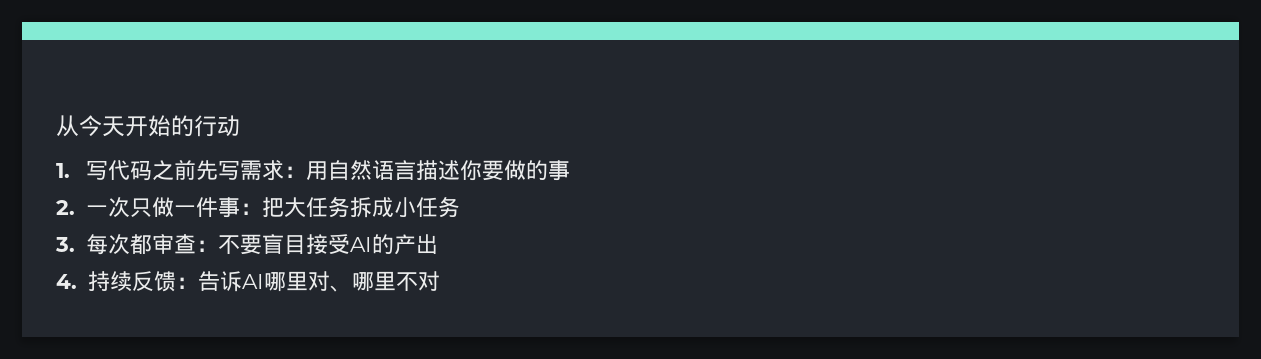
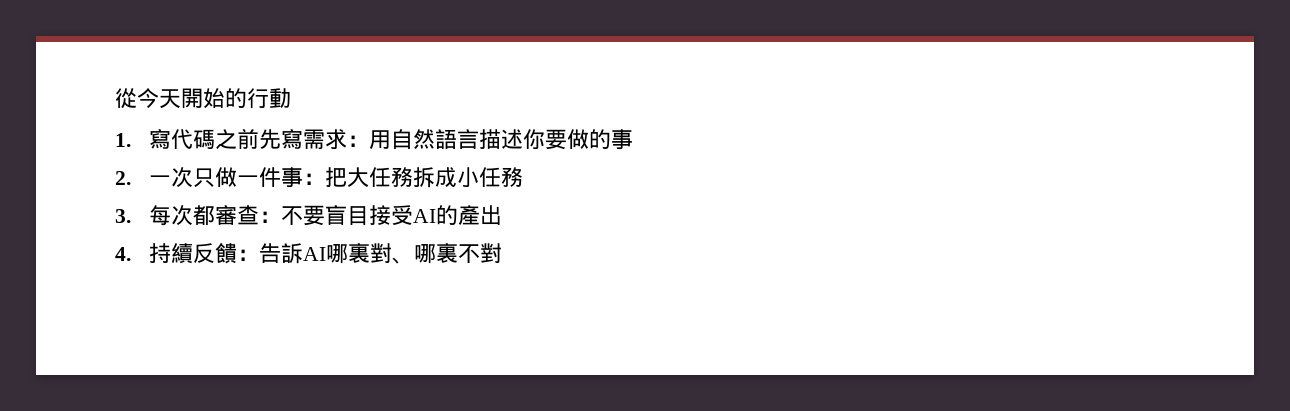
[56,115,240,137] [56,159,241,181] 从今天开始的行动 // 1.写代码之前先写 -> [115,88,291,109] [115,128,304,150] 從今天開始的行動 // 1.寫代碼之前先寫
[372,160,395,180] 语 -> [435,129,458,149] 語
[328,197,351,218] 务 -> [391,167,414,187] 務
[438,197,461,218] 务 -> [501,167,524,187] 務
[152,234,175,254] 审 -> [215,205,238,225] 審
[394,234,417,255] 产 -> [458,205,481,225] 產
[109,271,440,292] 续反馈：告诉AI哪里对、哪里不对 -> [171,242,503,264] 續反饋：告訴AI哪裏對、哪裏不對

